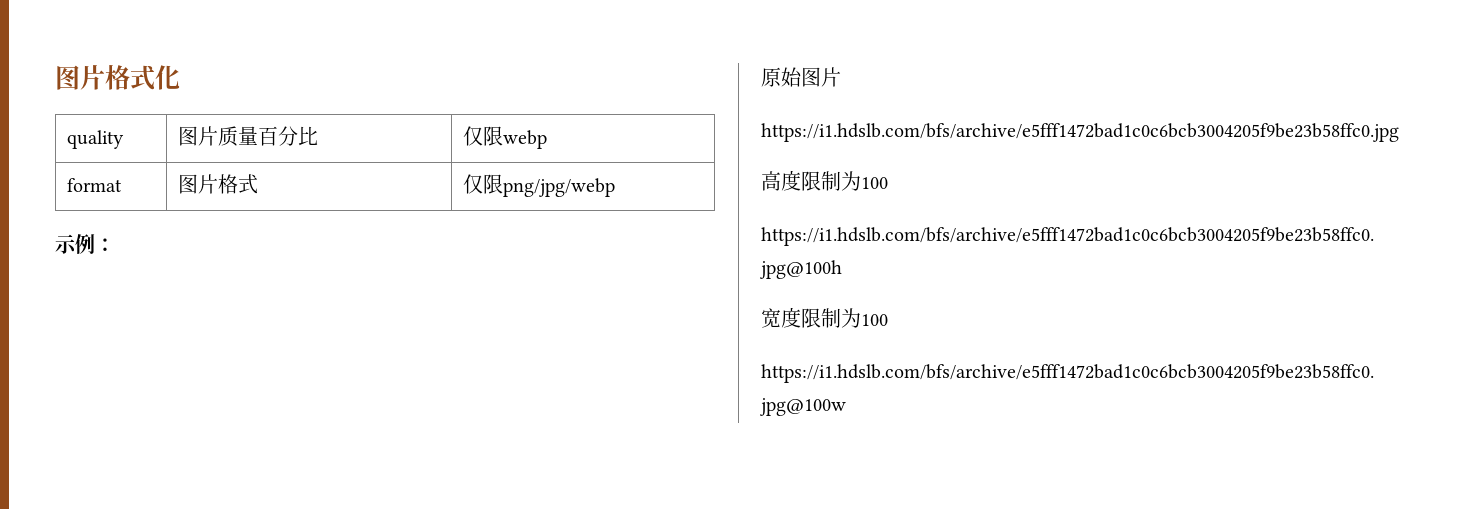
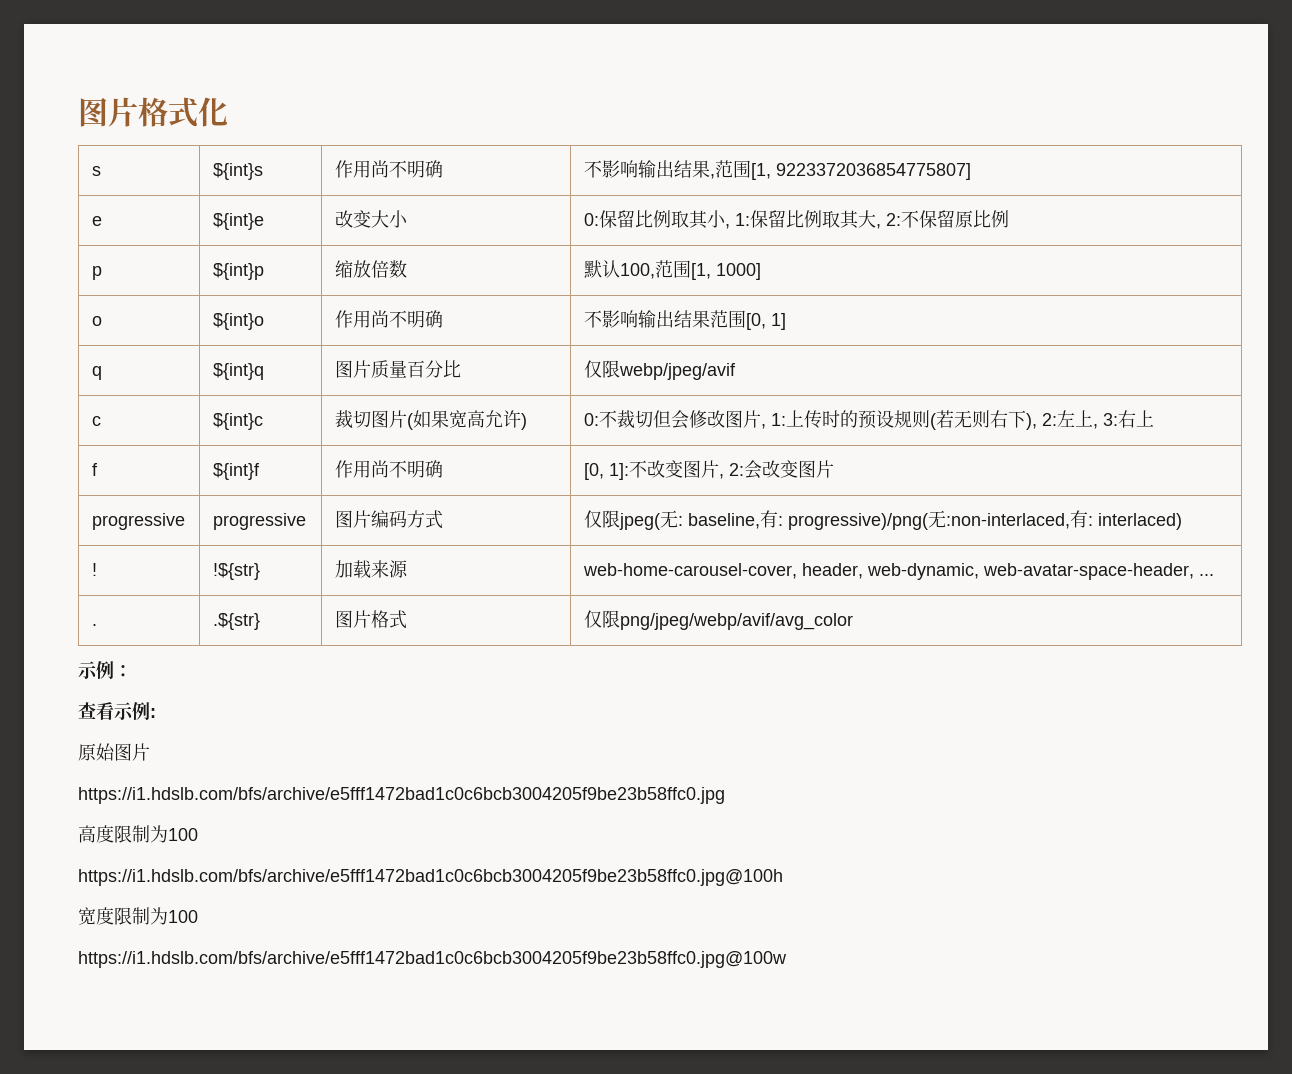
[67,130,125,149] quality -> [91,166,101,176] [212,163,263,180] [334,160,443,178] [583,160,971,180] [91,216,102,226] [212,213,264,230] [334,210,408,228] [583,210,1009,229] [91,266,102,280] [212,263,264,280] [334,260,407,278] [583,260,761,280] [91,316,102,326] [212,313,264,330] [334,310,443,328] [583,310,786,330] [91,366,102,380] [212,363,264,380] s | ${int}s | 作用尚不明确 | 不影响输出结果,范围[1, 9223372036854775807] // e | ${int}e | 改变大小 | 0:保留比例取其小, 1:保留比例取其大, 2:不保留原比例 // p | ${int}p | 缩放倍数 | 默认100,范围[1, 1000] // o | ${int}o | 作用尚不明确 | 不影响输出结果范围[0, 1] // q | ${int}q
[503,130,548,149] [67,178,123,192] webp // format -> [618,363,736,380] [91,416,101,426] [212,413,263,430] [334,410,527,430] [583,410,1154,430] [91,463,98,476] [212,463,260,480] [334,460,443,478] [583,460,834,480] [91,513,185,530] [212,513,306,530] [334,510,443,529] [583,510,1182,530] [91,563,97,576] [212,563,260,580] [334,560,408,578] [582,563,1214,580] [91,624,97,626] [212,613,260,630] webp/jpeg/avif // c | ${int}c | 裁切图片(如果宽高允许) | 0:不裁切但会修改图片, 1:上传时的预设规则(若无则右下), 2:左上, 3:右上 // f | ${int}f | 作用尚不明确 | [0, 1]:不改变图片, 2:会改变图片 // progressive | progressive | 图片编码方式 | 仅限jpeg(无: baseline,有: progressive)/png(无:non-interlaced,有: interlaced) // ! | !${str} | 加载来源 | web-home-carousel-cover, header, web-dynamic, web-avatar-space-header, ... // . | .${str}
[503,178,616,197] [55,233,115,254] png/jpg/webp // 示例： -> [619,613,853,630] [78,661,132,679] [78,702,156,720] png/jpeg/webp/avif/avg_color // 示例： // 查看示例:

